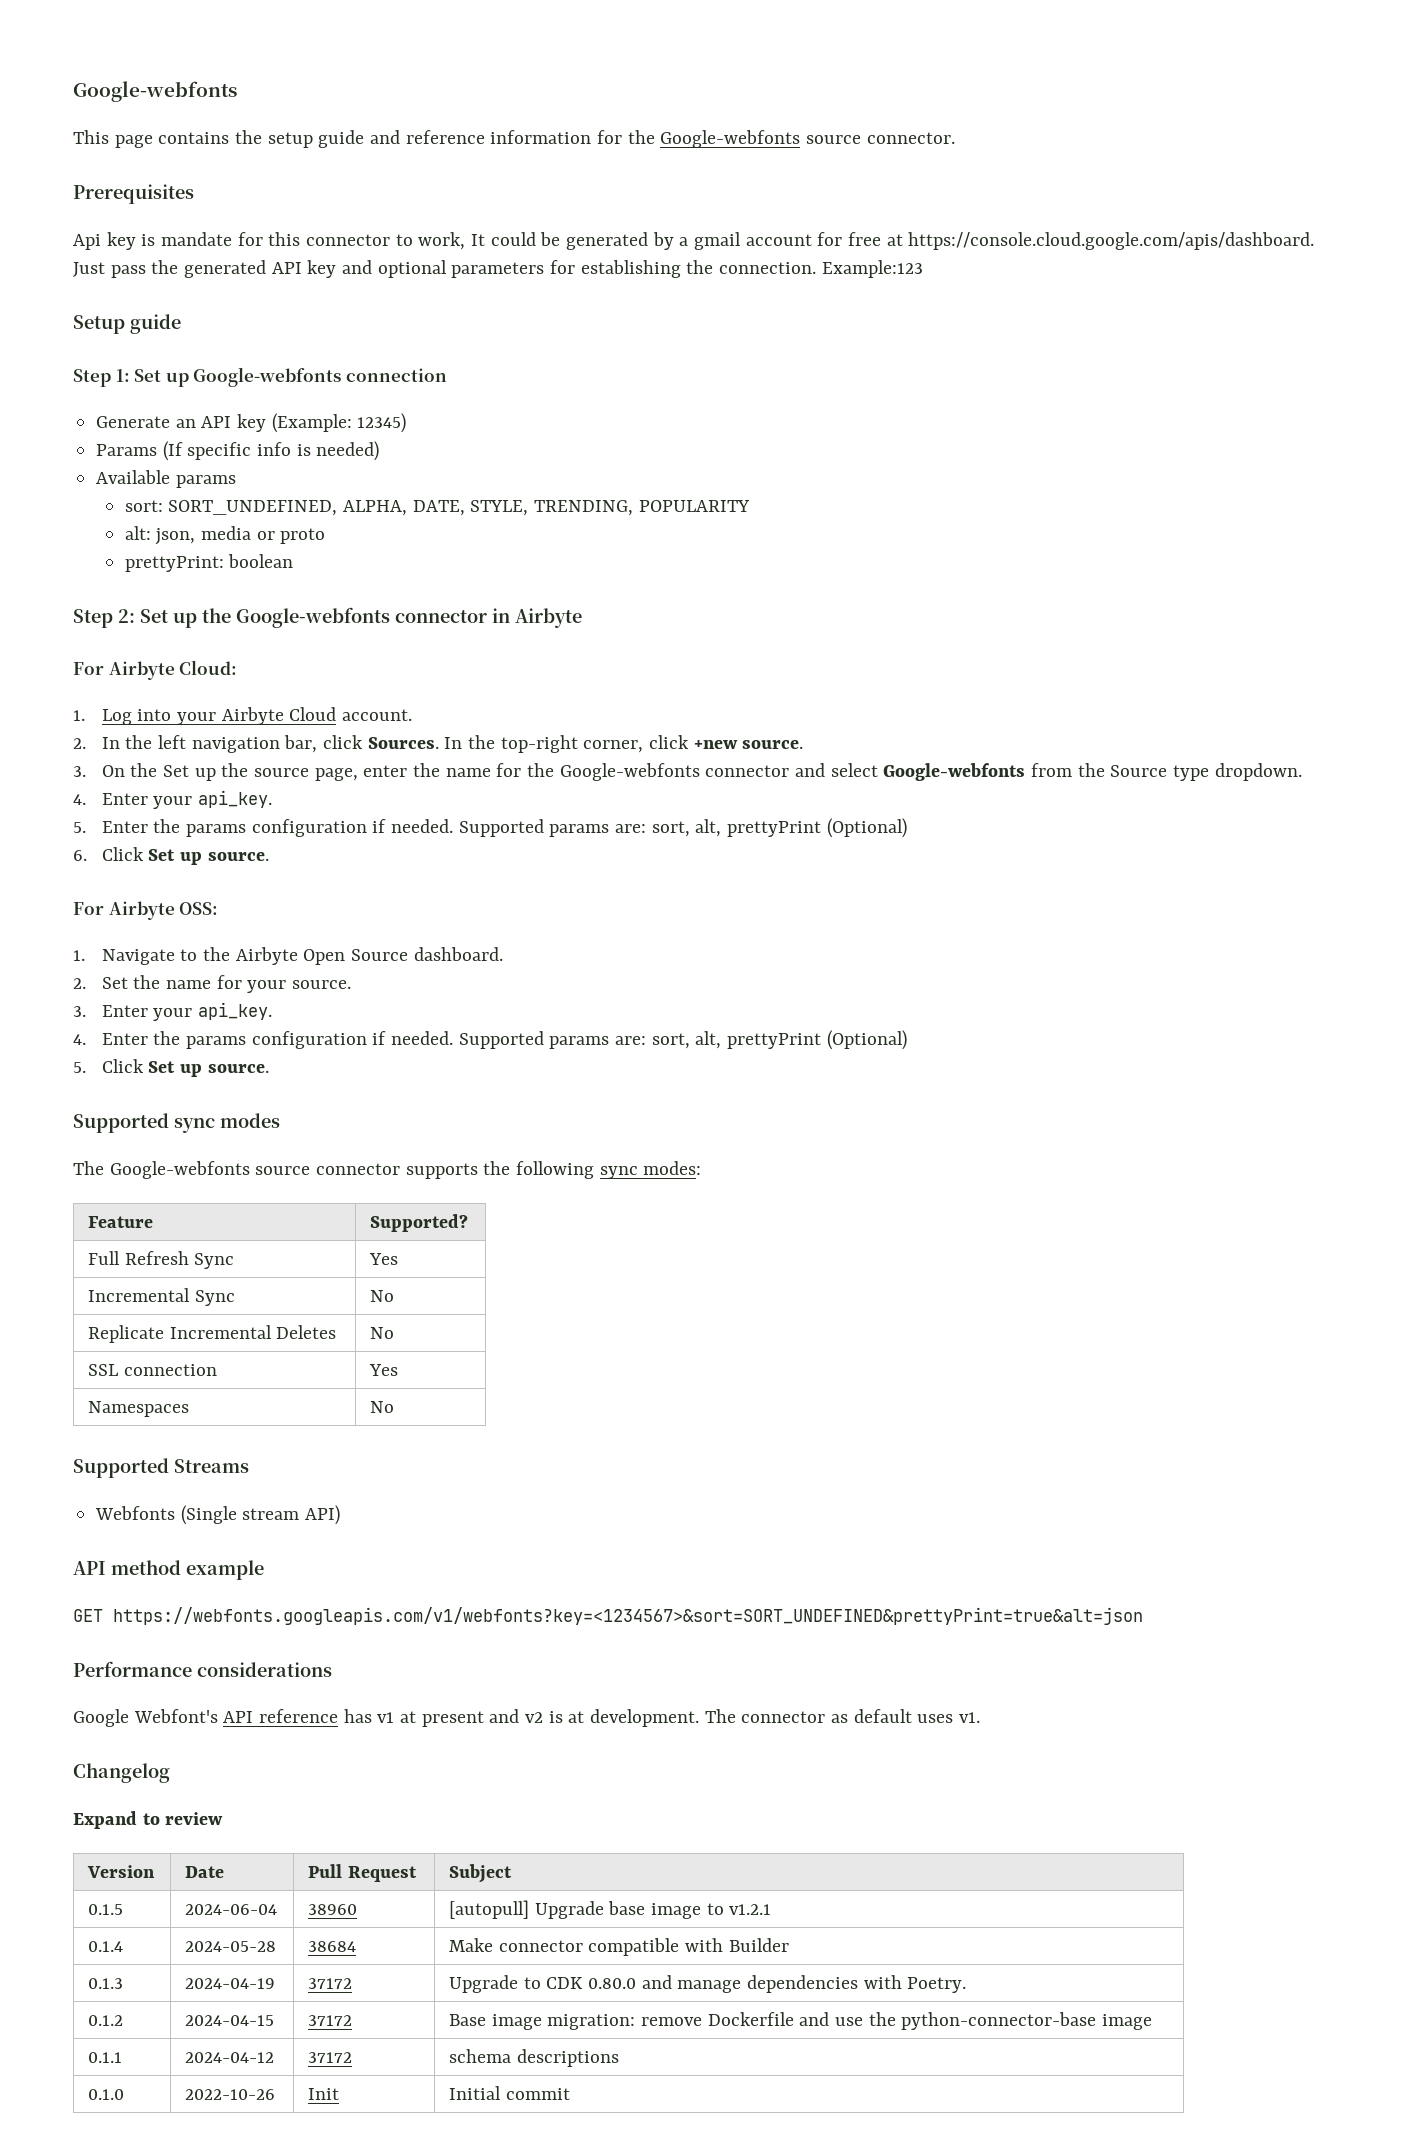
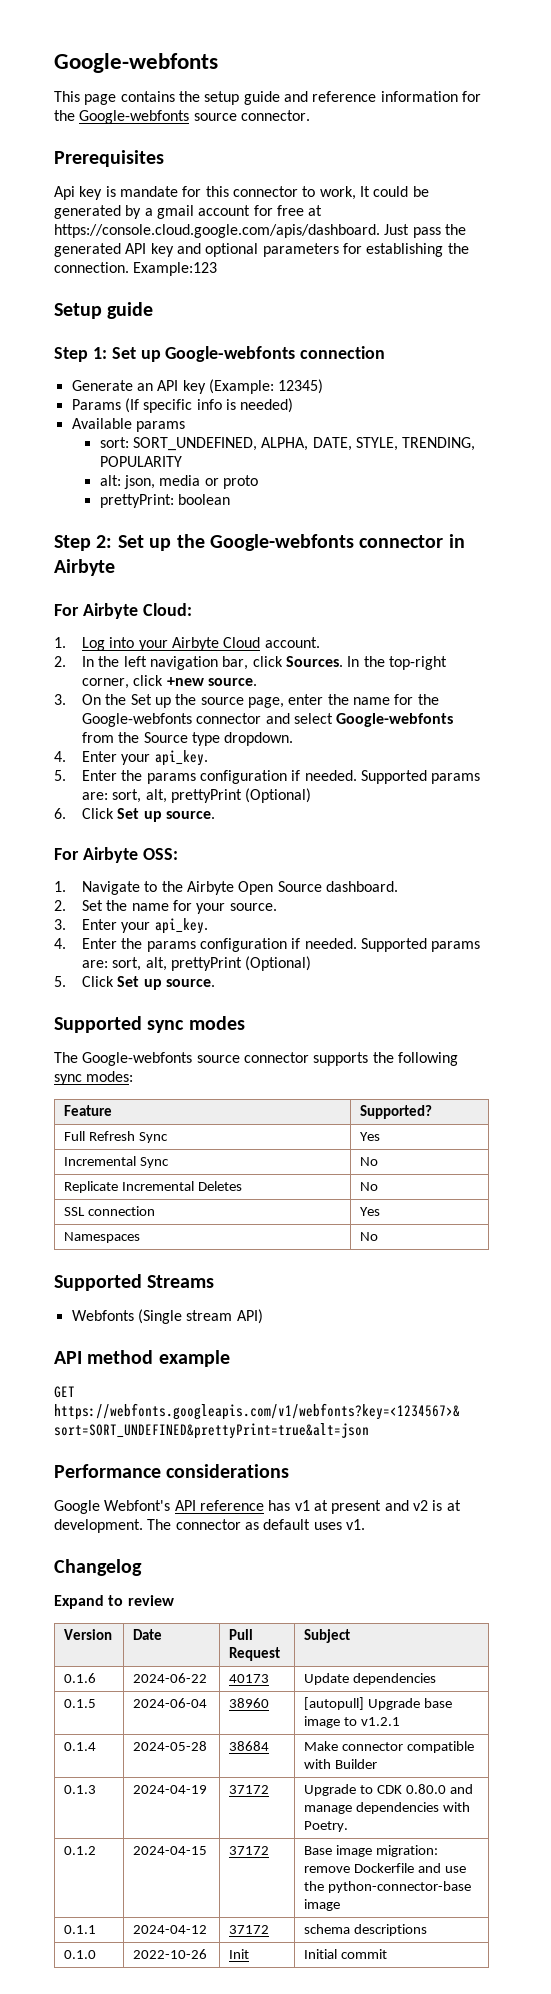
(513, 1873) none -> [64,1673,97,1683] [133,1673,208,1683] [229,1674,270,1683] [304,1673,437,1685] // 0.1.6 | 2024-06-22 | 40173 | Update dependencies

